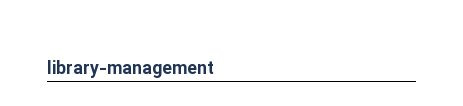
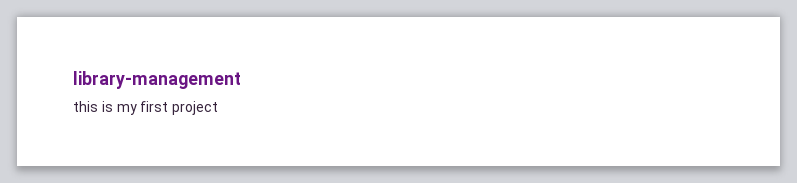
(214, 69) none -> [73,101,219,115] // this is my first project

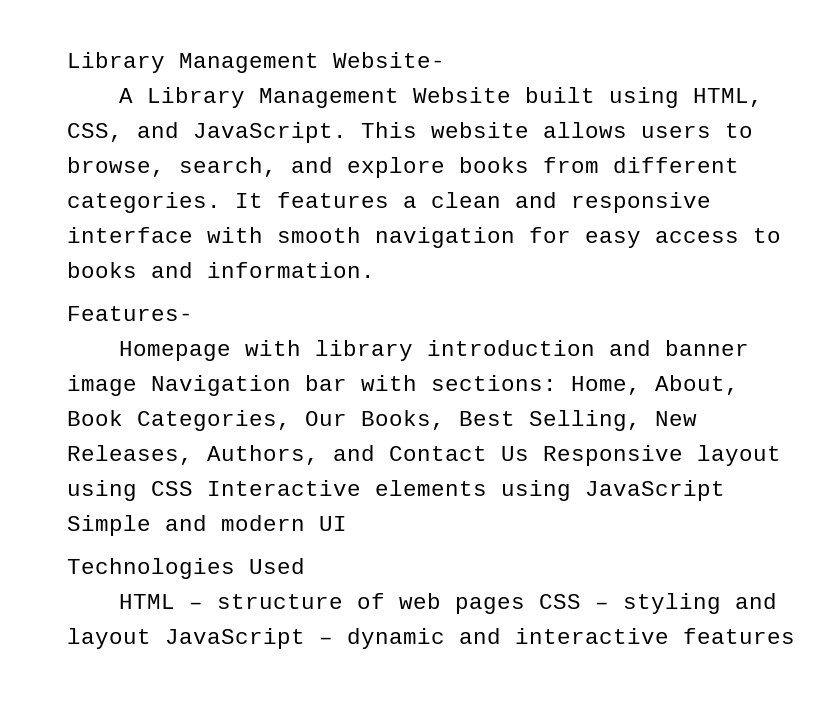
[73,71,241,89] [73,101,219,115] library-management // this is my first project -> [67,52,445,73] [119,87,764,108] [67,122,753,143] [67,157,739,178] [67,192,711,213] [67,227,781,248] [67,262,375,278] [67,306,193,321] [119,340,750,361] [67,375,739,396] [67,410,697,431] [67,445,781,466] [67,480,725,501] [67,515,347,536] [67,558,305,579] [119,593,778,614] [67,628,795,649] Library Management Website- // A Library Management Website built using HTML, CSS, and JavaScript. This website allows users to browse, search, and explore books from different categories. It features a clean and responsive interface with smooth navigation for easy access to books and information. // Features- // Homepage with library introduction and banner image Navigation bar with sections: Home, About, Book Categories, Our Books, Best Selling, New Releases, Authors, and Contact Us Responsive layout using CSS Interactive elements using JavaScript Simple and modern UI // Technologies Used // HTML – structure of web pages CSS – styling and layout JavaScript – dynamic and interactive features

